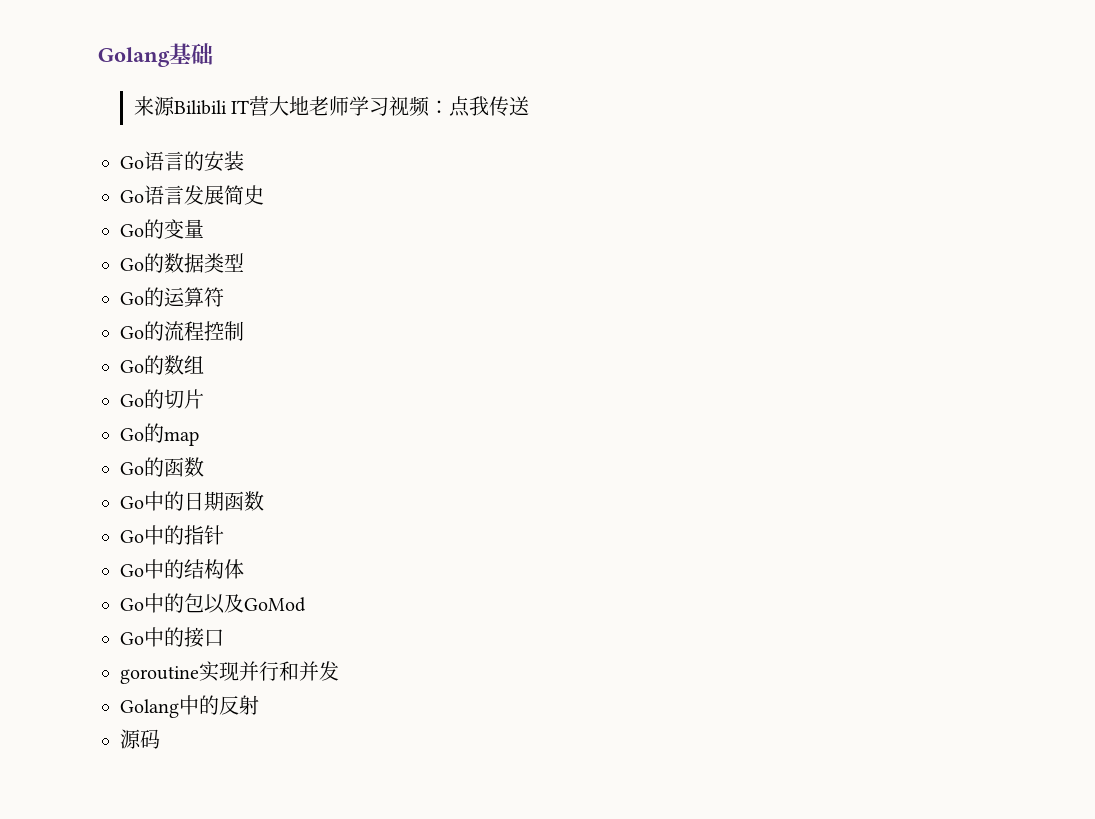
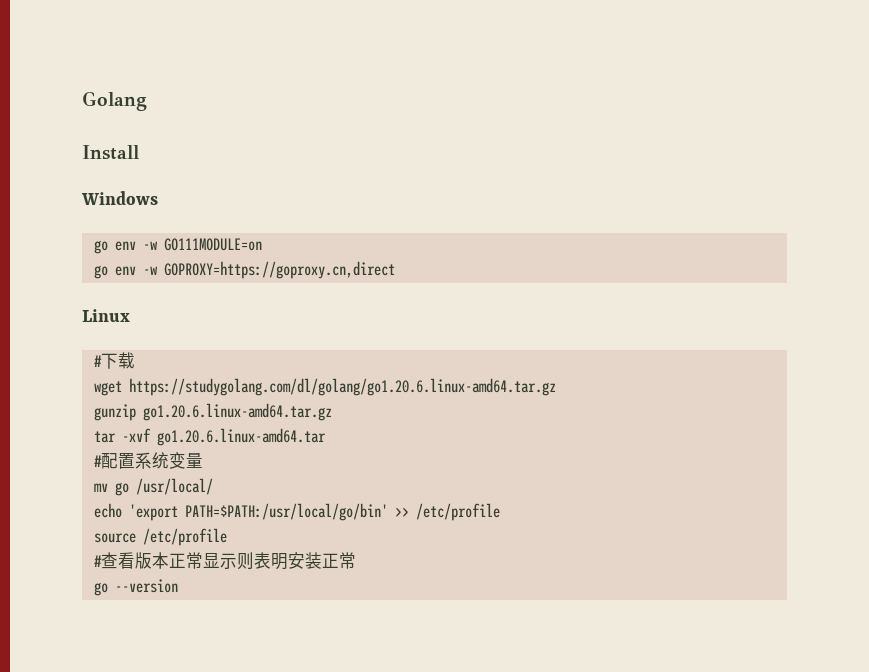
[98,43,213,67] [133,96,529,117] [120,151,244,172] [120,185,264,205] [120,219,204,239] [120,253,244,273] [120,287,224,307] [120,321,244,341] [120,355,204,375] [120,389,204,409] [120,423,199,446] [120,457,204,477] [120,491,264,511] [120,525,224,545] [120,559,244,579] [120,593,306,614] [120,627,224,648] [120,661,339,684] [120,695,259,718] [120,729,160,749] Golang基础 // 来源Bilibili IT营大地老师学习视频：点我传送 // Go语言的安装 // Go语言发展简史 // Go的变量 // Go的数据类型 // Go的运算符 // Go的流程控制 // Go的数组 // Go的切片 // Go的map // Go的函数 // Go中的日期函数 // Go中的指针 // Go中的结构体 // Go中的包以及GoMod // Go中的接口 // goroutine实现并行和并发 // Golang中的反射 // 源码 -> [82,91,147,111] [82,145,139,160] [81,191,158,205] [94,238,262,254] [94,261,395,279] [82,309,130,322] [94,352,135,369] [94,378,556,396] [94,403,332,421] [94,428,326,446] [94,452,203,469] [94,478,213,496] [94,503,500,521] [94,528,227,546] [94,552,356,570] [94,579,178,596] Golang // Install // Windows // go env -w GO111MODULE=on // go env -w GOPROXY=https://goproxy.cn,direct // Linux // #下载 // wget https://studygolang.com/dl/golang/go1.20.6.linux-amd64.tar.gz // gunzip go1.20.6.linux-amd64.tar.gz // tar -xvf go1.20.6.linux-amd64.tar // #配置系统变量 // mv go /usr/local/ // echo 'export PATH=$PATH:/usr/local/go/bin' >> /etc/profile // source /etc/profile // #查看版本正常显示则表明安装正常 // go --version

